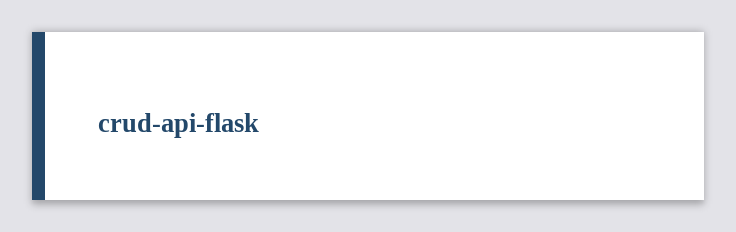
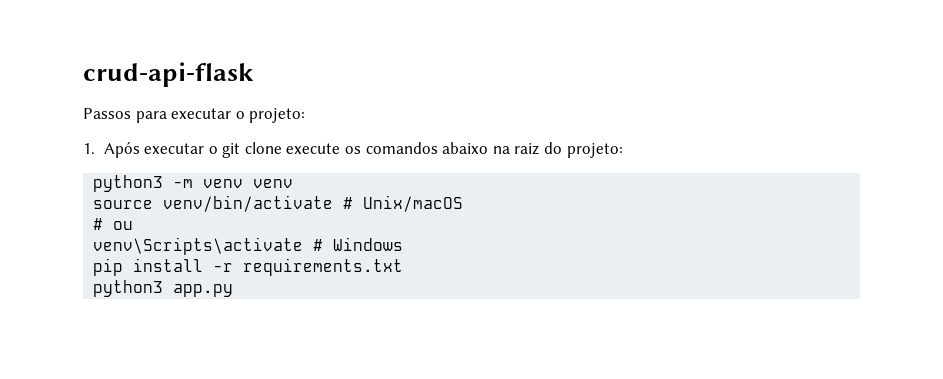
(259, 125) none -> [83,108,306,123] [83,142,623,158] [93,175,294,192] [93,195,464,212] [93,218,134,230] [93,237,404,255] [93,258,404,276] [93,280,234,297] // Passos para executar o projeto: // 1. Após executar o git clone execute os comandos abaixo na raiz do projeto: // python3 -m venv venv // source venv/bin/activate # Unix/macOS // # ou // venv\Scripts\activate # Windows // pip install -r requirements.txt // python3 app.py

